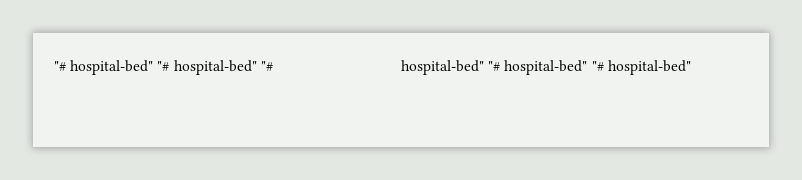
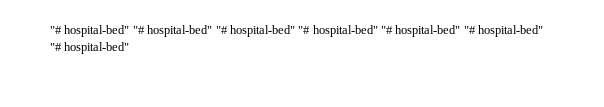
(691, 67) none -> [463,25,544,37] [50,42,130,54] "# hospital-bed" "# hospital-bed"

